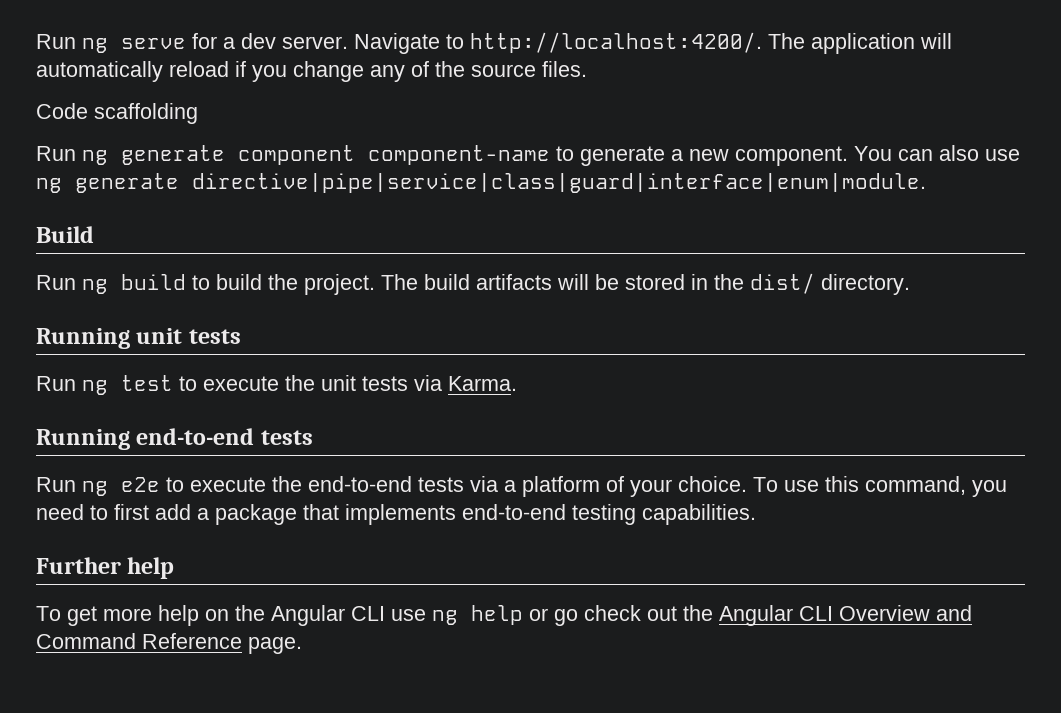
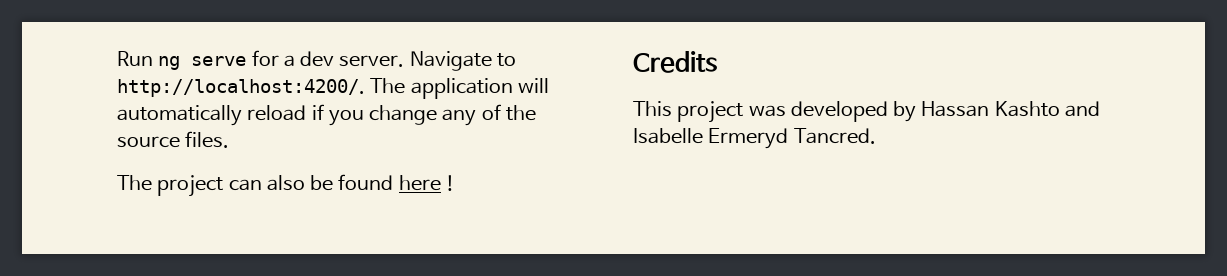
[36,103,198,124] [36,145,1020,166] [36,173,926,193] [36,226,94,243] [36,273,910,295] [36,328,241,349] [36,375,517,395] [36,428,313,450] [36,476,1007,497] [36,504,756,525] [36,557,175,579] [36,605,972,626] [36,633,302,654] Code scaffolding // Run ng generate component component-name to generate a new component. You can also use ng generate directive|pipe|service|class|guard|interface|enum|module. // Build // Run ng build to build the project. The build artifacts will be stored in the dist/ directory. // Running unit tests // Run ng test to execute the unit tests via Karma. // Running end-to-end tests // Run ng e2e to execute the end-to-end tests via a platform of your choice. To use this command, you need to first add a package that implements end-to-end testing capabilities. // Further help // To get more help on the Angular CLI use ng help or go check out the Angular CLI Overview and Command Reference page. -> [117,174,455,197] [633,51,717,73] [633,101,1100,123] [633,128,876,149] The project can also be found here ! // Credits // This project was developed by Hassan Kashto and Isabelle Ermeryd Tancred.

